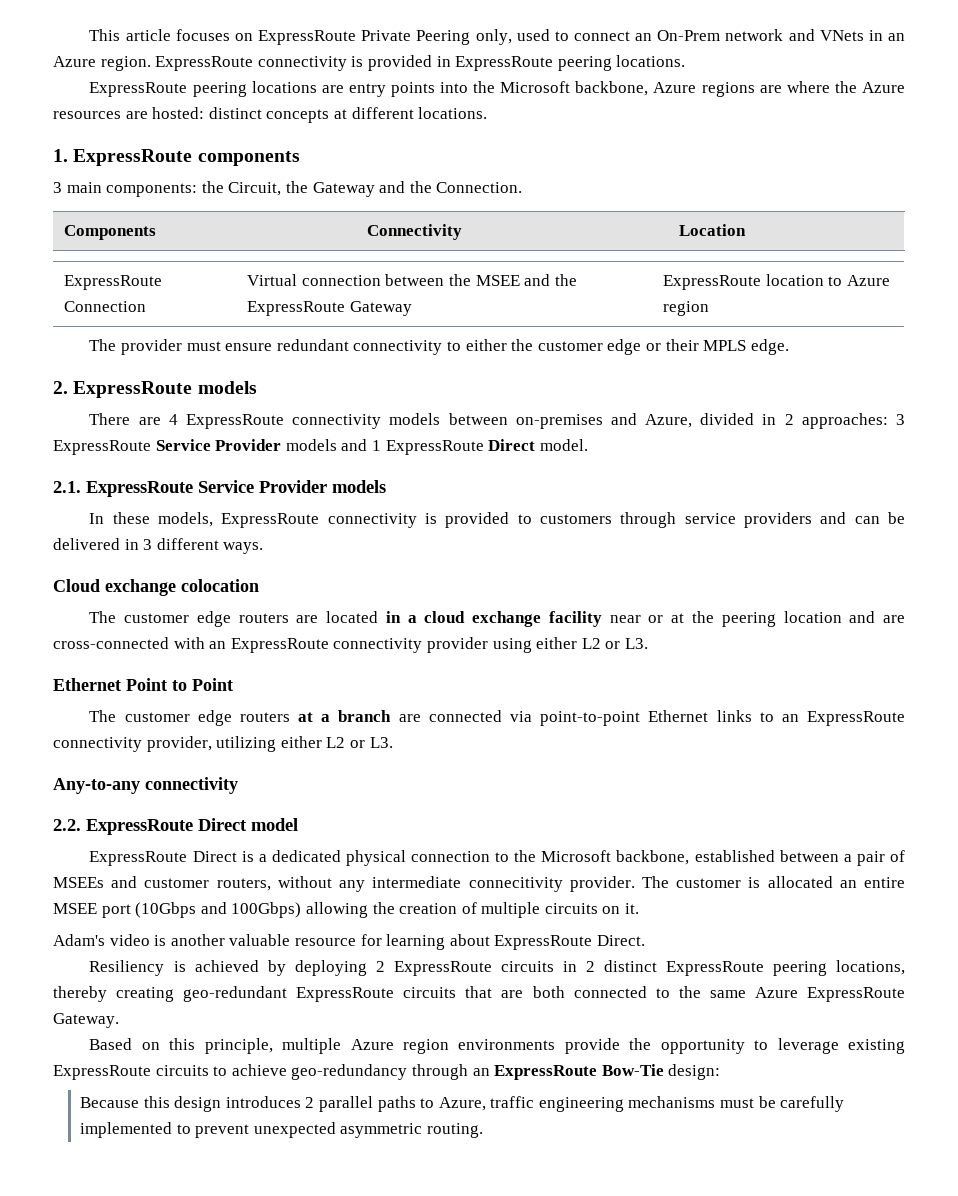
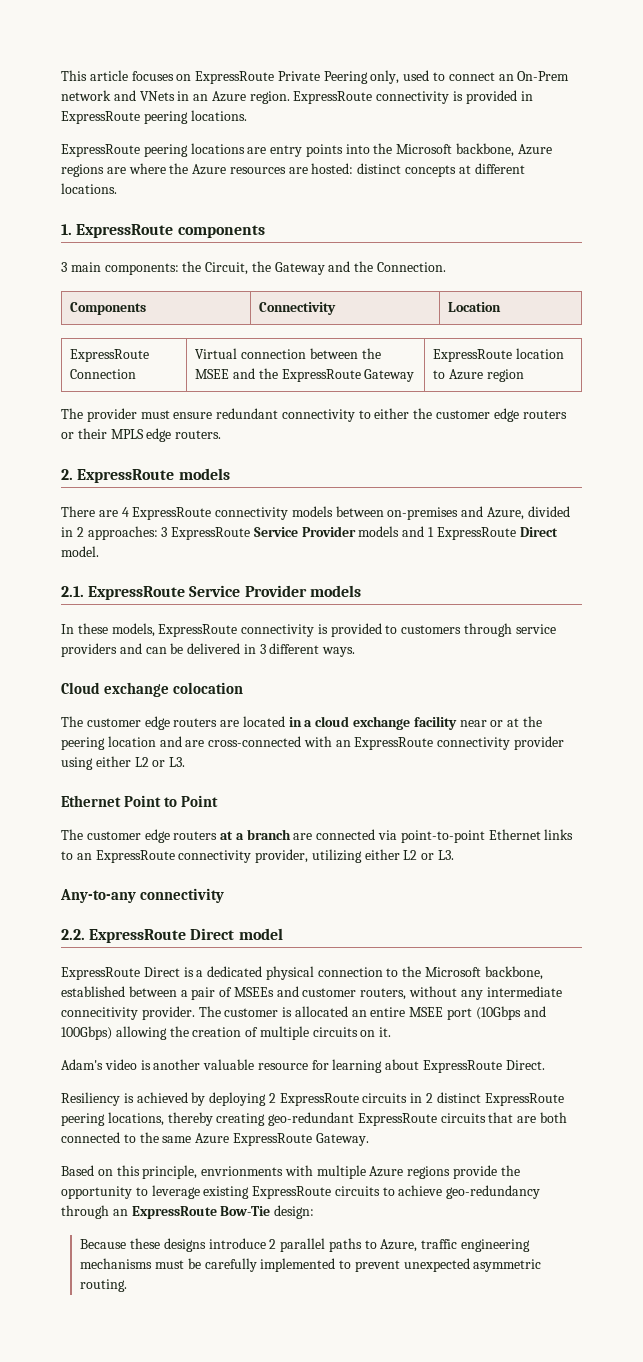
(642, 347) none -> [522,410,567,419] routers
[750,339,789,355] edge. -> [146,428,222,442] edge routers.
[282,1038,556,1054] multiple Azure region environments -> [201,1165,451,1179] envrionments with multiple Azure regions
[143,1096,301,1112] this design introduces -> [129,1238,266,1252] these designs introduce

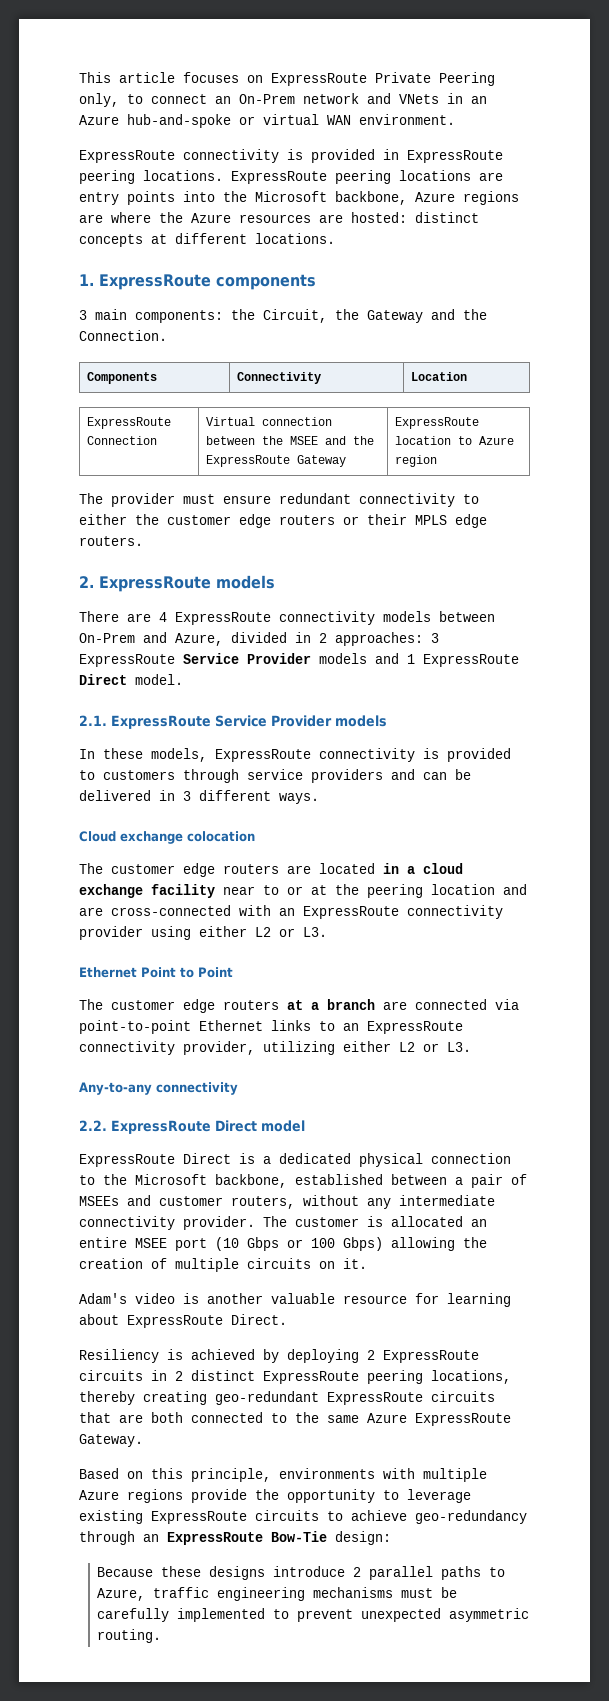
[403,70,430,81] used -> (119, 100) none
[249,91,290,104] region. -> [127,114,455,128] hub-and-spoke or virtual WAN environment. //
(247, 115) // -> (223, 175) none
[387,507,459,520] on-premises -> [79,633,135,643] On-Prem
(487, 723) none -> [263,885,279,895] to
[61,1007,138,1020] connecitivity -> [79,1216,175,1230] connectivity
[475,1006,546,1020] [61,1026,112,1040] (10Gbps and 100Gbps) -> [215,1237,383,1251] (10 Gbps or 100 Gbps)
[201,1166,284,1176] envrionments -> [279,1468,375,1479] environments

